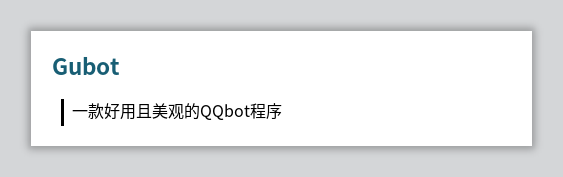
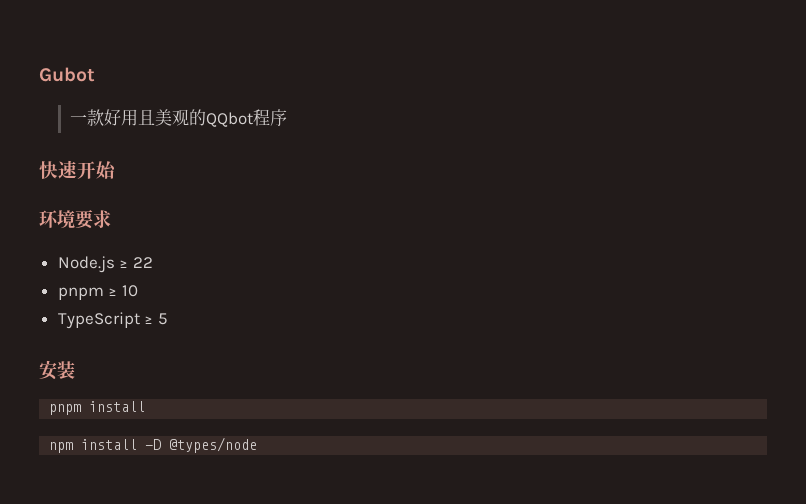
(283, 111) none -> [39,160,116,179] [39,210,111,229] [57,256,153,273] [57,285,138,300] [57,312,168,329] [39,360,75,380] [49,401,146,415] [49,437,258,453] // 快速开始 // 环境要求 // Node.js ≥ 22 // pnpm ≥ 10 // TypeScript ≥ 5 // 安装 // pnpm install // npm install -D @types/node

